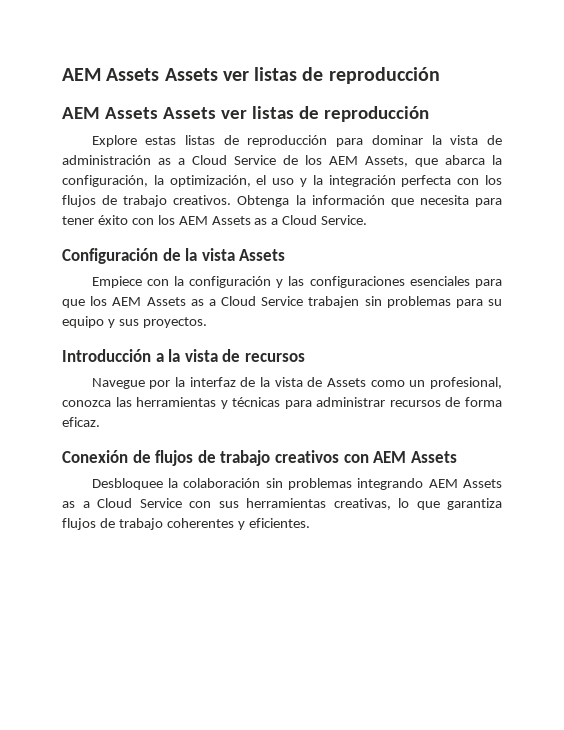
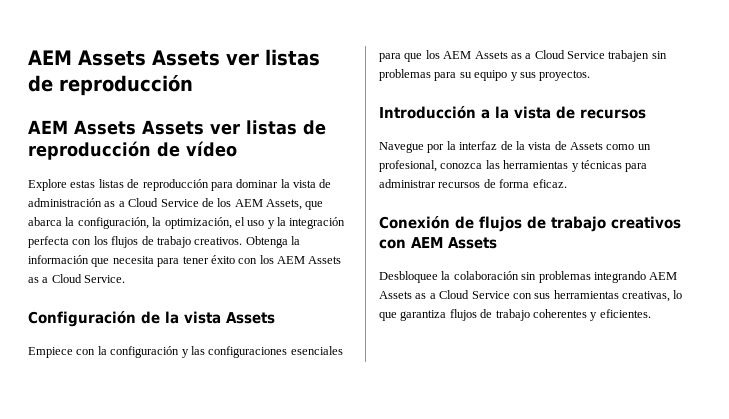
(429, 114) none -> [157,141,237,157] de vídeo

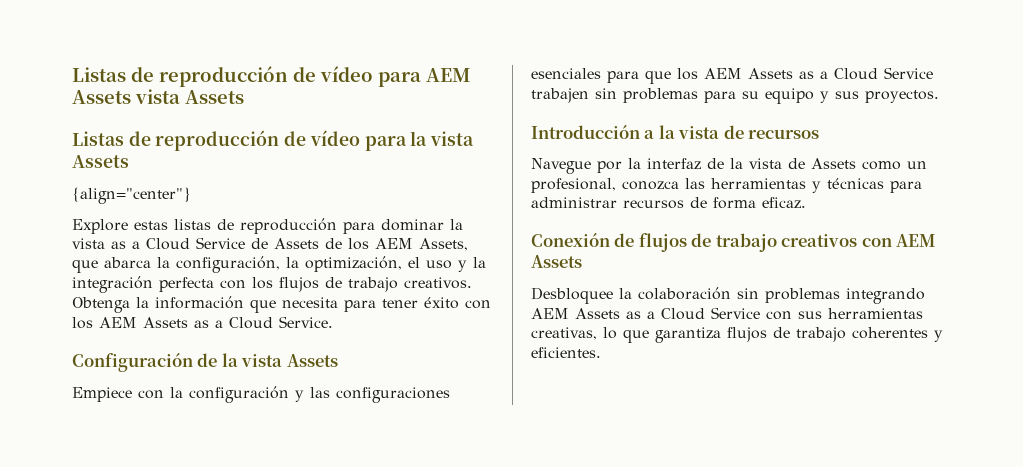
[28,49,320,66] [28,75,193,96] [28,120,326,135] [28,141,237,160] AEM Assets Assets ver listas de reproducción // AEM Assets Assets ver listas de reproducción de vídeo -> [72,66,471,87] [72,89,244,104] [72,130,475,151] [72,155,129,168] [72,187,191,204] Listas de reproducción de vídeo para AEM Assets vista Assets // Listas de reproducción de vídeo para la vista Assets // {align="center"}
[319,179,332,188] [28,198,102,207] de administración -> (105, 243) none
(214, 202) none -> [274,238,342,249] Assets de

